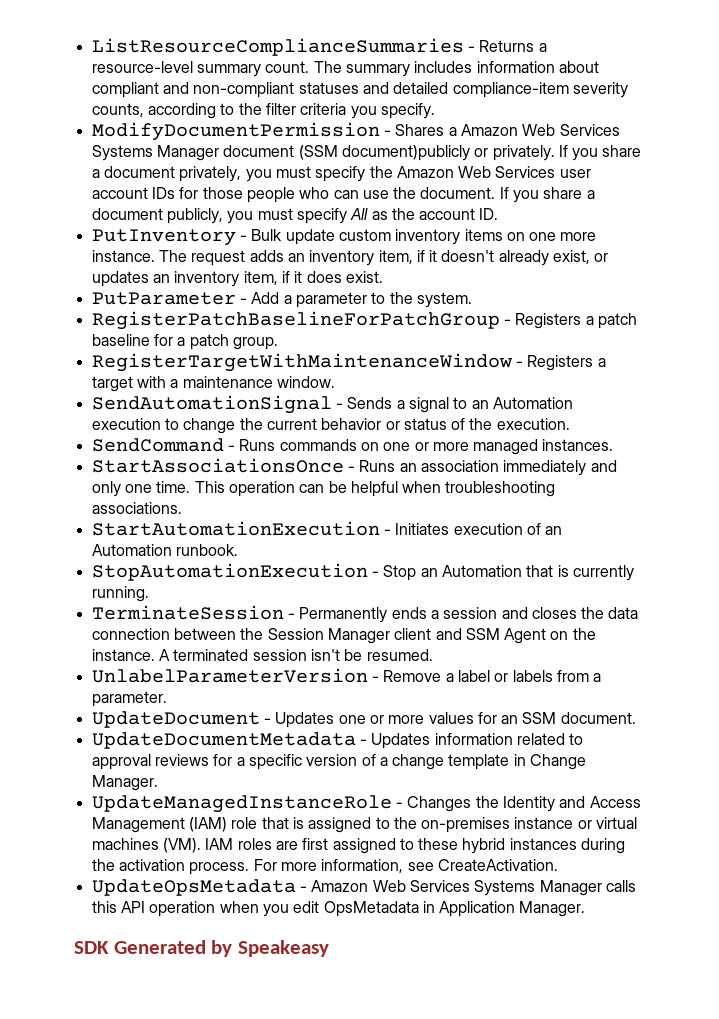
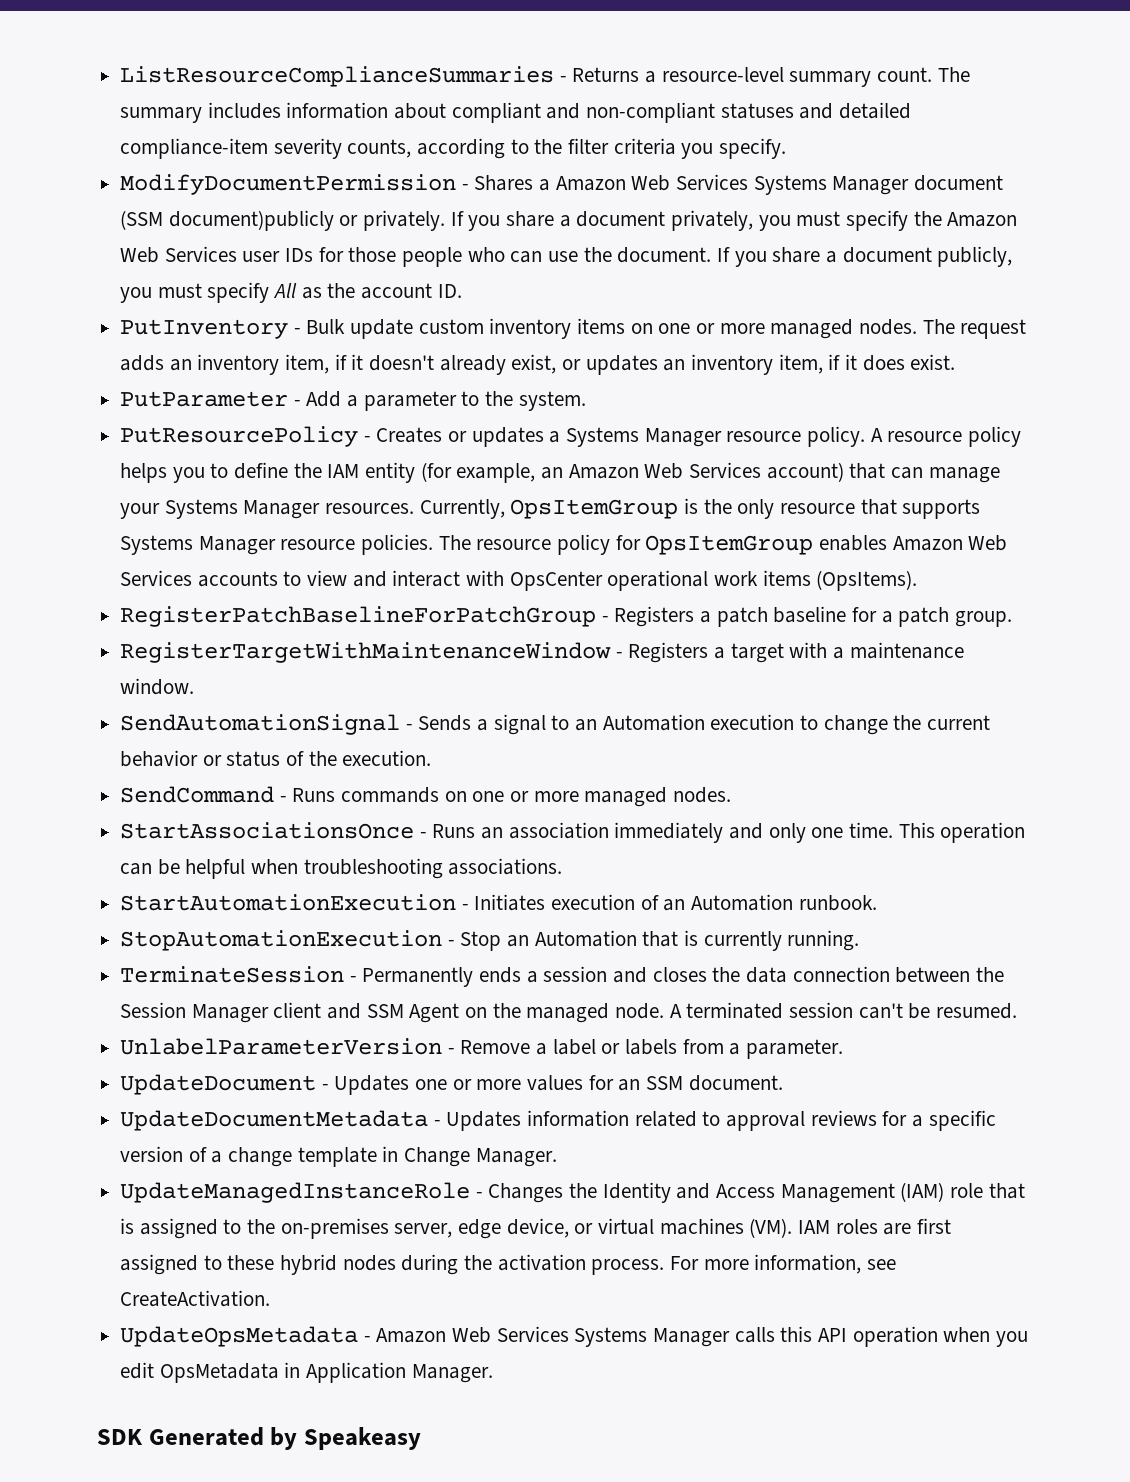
[91,187,148,199] account -> (281, 256) none
[560,232,597,241] [91,250,155,262] more instance. -> [696,319,918,339] or more managed nodes.
(472, 300) none -> [120,426,1022,447] [120,462,1000,483] [120,498,981,519] [120,534,1008,555] [120,570,918,591] // PutResourcePolicy - Creates or updates a Systems Manager resource policy. A resource policy helps you to define the IAM entity (for example, an Amazon Web Services account) that can manage your Systems Manager resources. Currently, OpsItemGroup is the only resource that supports Systems Manager resource policies. The resource policy for OpsItemGroup enables Amazon Web Services accounts to view and interact with OpsCenter operational work items (OpsItems).
[542,439,614,451] instances. -> [673,787,732,803] nodes.
[91,649,155,661] instance. -> [526,1003,665,1023] managed node.
[310,649,340,661] isn't -> [858,1003,903,1019] can't
[514,817,574,829] instance -> [394,1218,569,1239] server, edge device,
[509,838,577,850] instances -> [342,1255,396,1271] nodes

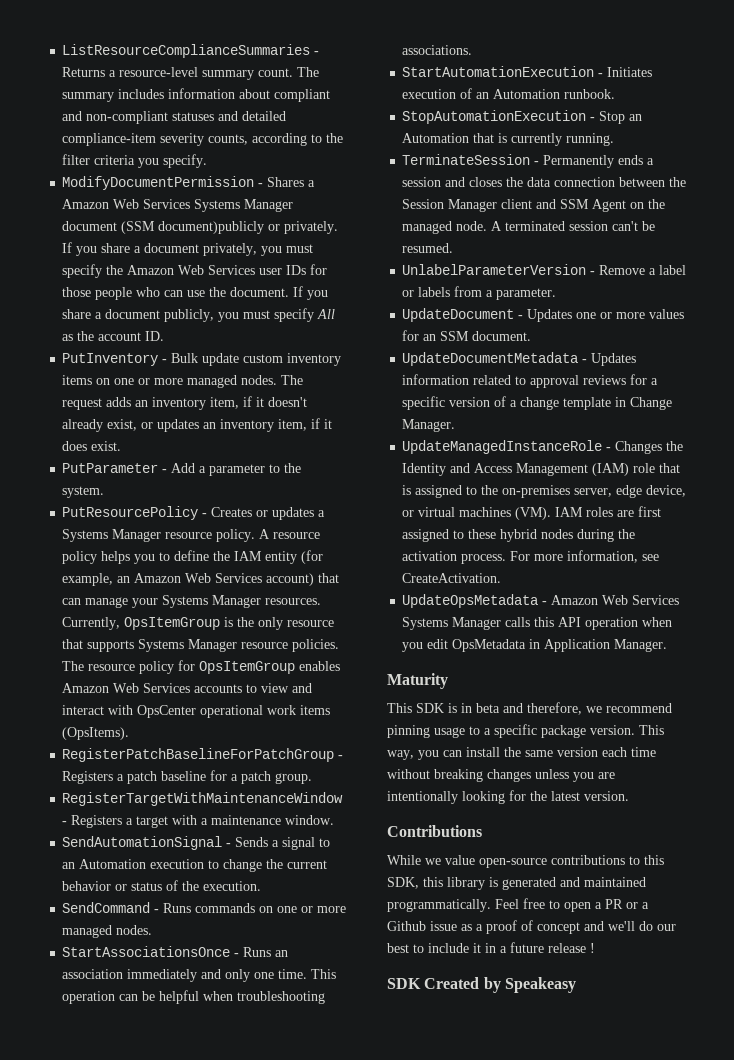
[97,1427,264,1446] SDK Generated -> [387,673,448,689] [387,702,672,715] [387,724,664,738] [387,747,656,760] [387,769,615,782] [387,790,629,804] [387,825,482,837] [387,855,664,868] [387,877,646,890] [387,898,649,912] [387,920,676,934] [387,942,595,953] [387,977,480,989] Maturity // This SDK is in beta and therefore, we recommend pinning usage to a specific package version. This way, you can install the same version each time without breaking changes unless you are intentionally looking for the latest version. // Contributions // While we value open-source contributions to this SDK, this library is generated and maintained programmatically. Feel free to open a PR or a Github issue as a proof of concept and we'll do our best to include it in a future release ! // SDK Created

